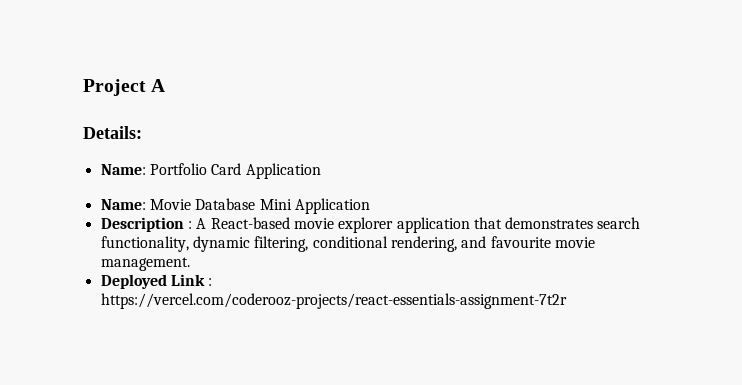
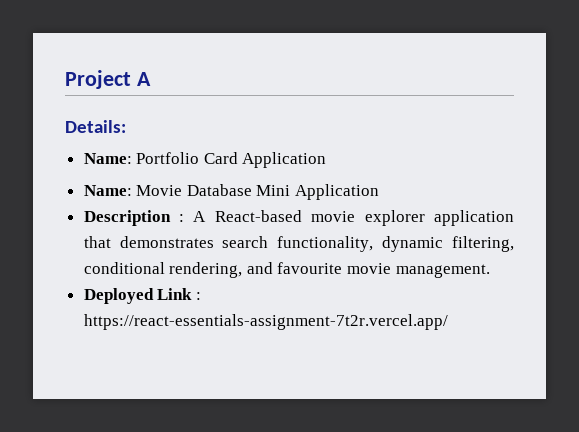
[100,293,567,309] https://vercel.com/coderooz-projects/react-essentials-assignment-7t2r -> [83,314,448,330] https://react-essentials-assignment-7t2r.vercel.app/

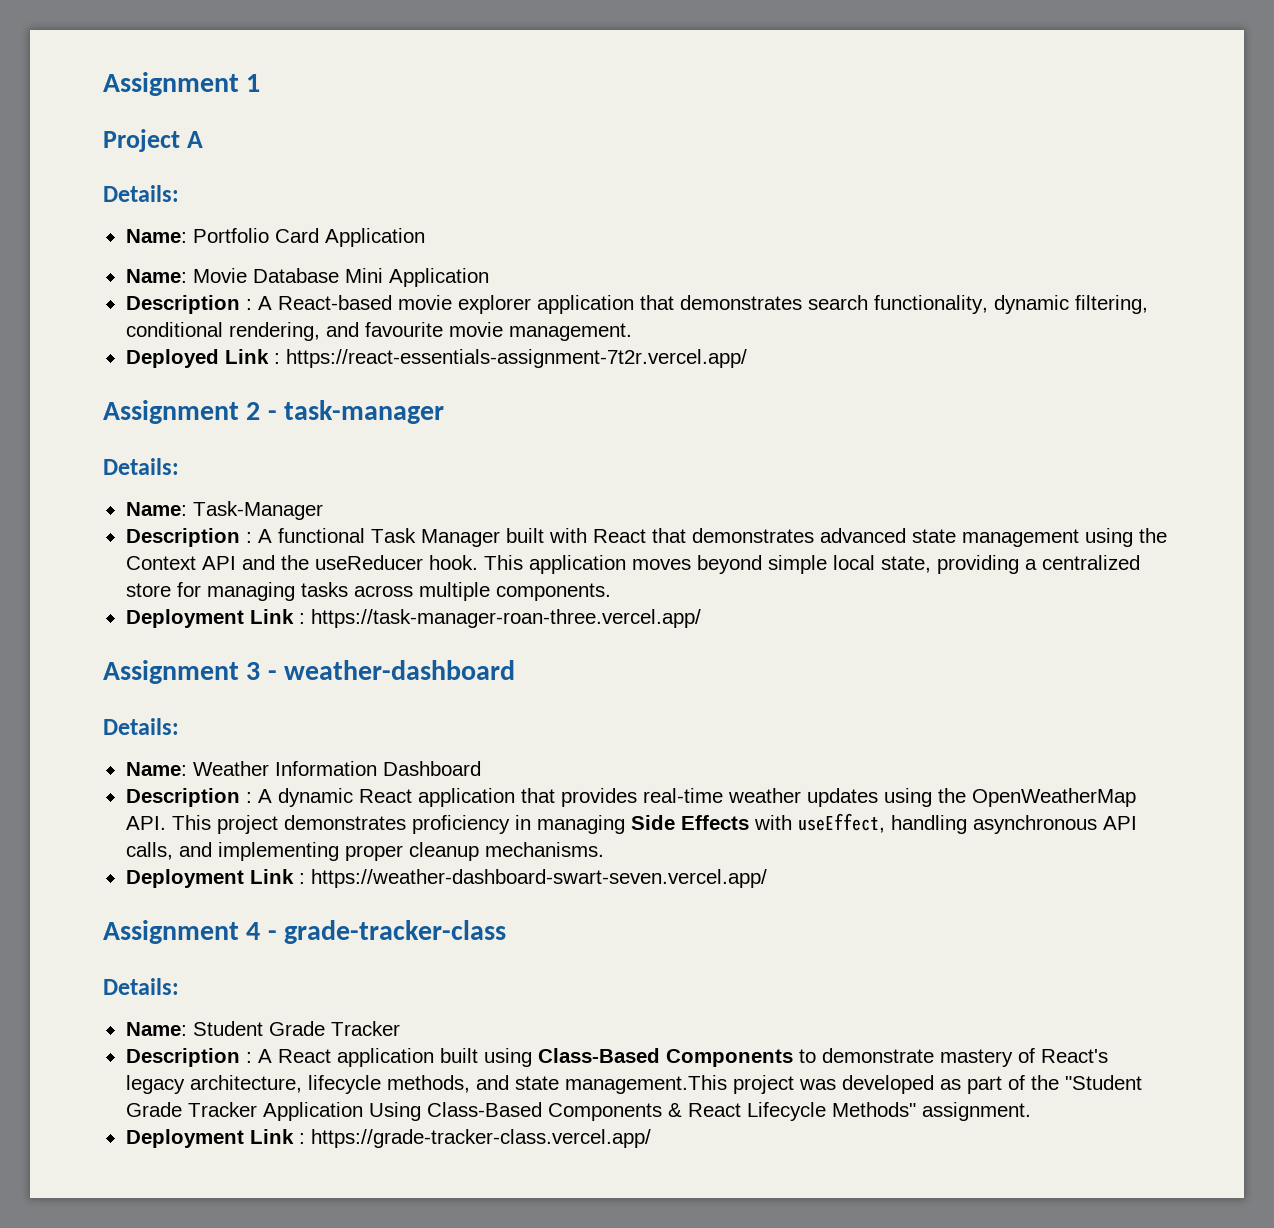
(65, 79) none -> [103,72,261,96] Assignment 1 //
(448, 322) none -> [103,400,445,424] [103,458,179,475] [125,501,323,520] [125,528,1167,547] [125,555,1140,574] [125,582,611,601] [125,609,701,628] [103,660,516,684] [103,718,179,735] [125,761,481,776] [125,788,1136,807] [125,813,1137,834] [125,842,604,861] [125,869,767,888] [103,920,507,944] [103,978,179,995] [125,1021,400,1036] [125,1048,1108,1067] [125,1075,1142,1094] [125,1102,1031,1121] [125,1129,651,1148] // Assignment 2 - task-manager // Details: // Name: Task-Manager // Description : A functional Task Manager built with React that demonstrates advanced state management using the Context API and the useReducer hook. This application moves beyond simple local state, providing a centralized store for managing tasks across multiple components. // Deployment Link : https://task-manager-roan-three.vercel.app/ // Assignment 3 - weather-dashboard // Details: // Name: Weather Information Dashboard // Description : A dynamic React application that provides real-time weather updates using the OpenWeatherMap API. This project demonstrates proficiency in managing Side Effects with useEffect, handling asynchronous API calls, and implementing proper cleanup mechanisms. // Deployment Link : https://weather-dashboard-swart-seven.vercel.app/ // Assignment 4 - grade-tracker-class // Details: // Name: Student Grade Tracker // Description : A React application built using Class-Based Components to demonstrate mastery of React's legacy architecture, lifecycle methods, and state management.This project was developed as part of the "Student Grade Tracker Application Using Class-Based Components & React Lifecycle Methods" assignment. // Deployment Link : https://grade-tracker-class.vercel.app/

